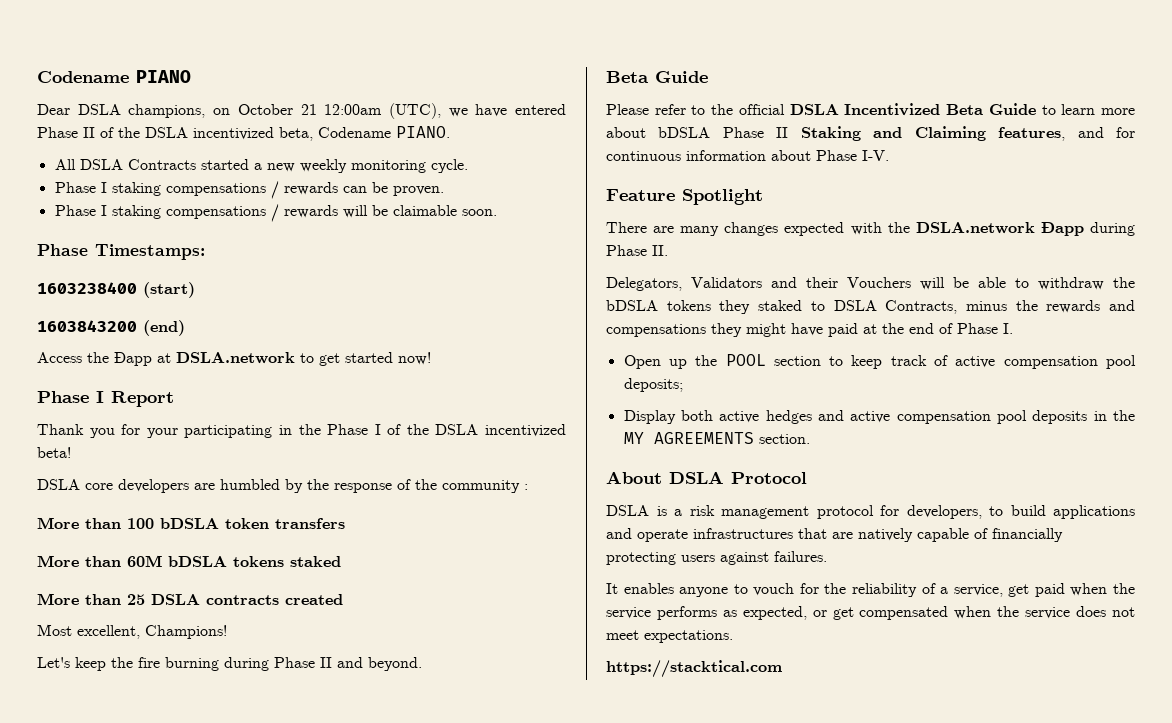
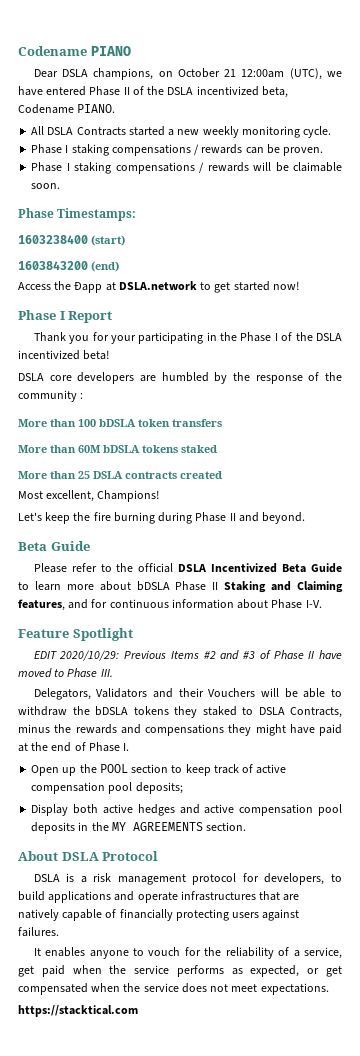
[606,222,1135,236] [606,245,668,256] There are many changes expected with the DSLA.network Ðapp during Phase II. -> [33,650,342,661] [18,668,113,678] EDIT 2020/10/29: Previous Items #2 and #3 of Phase II have moved to Phase III.

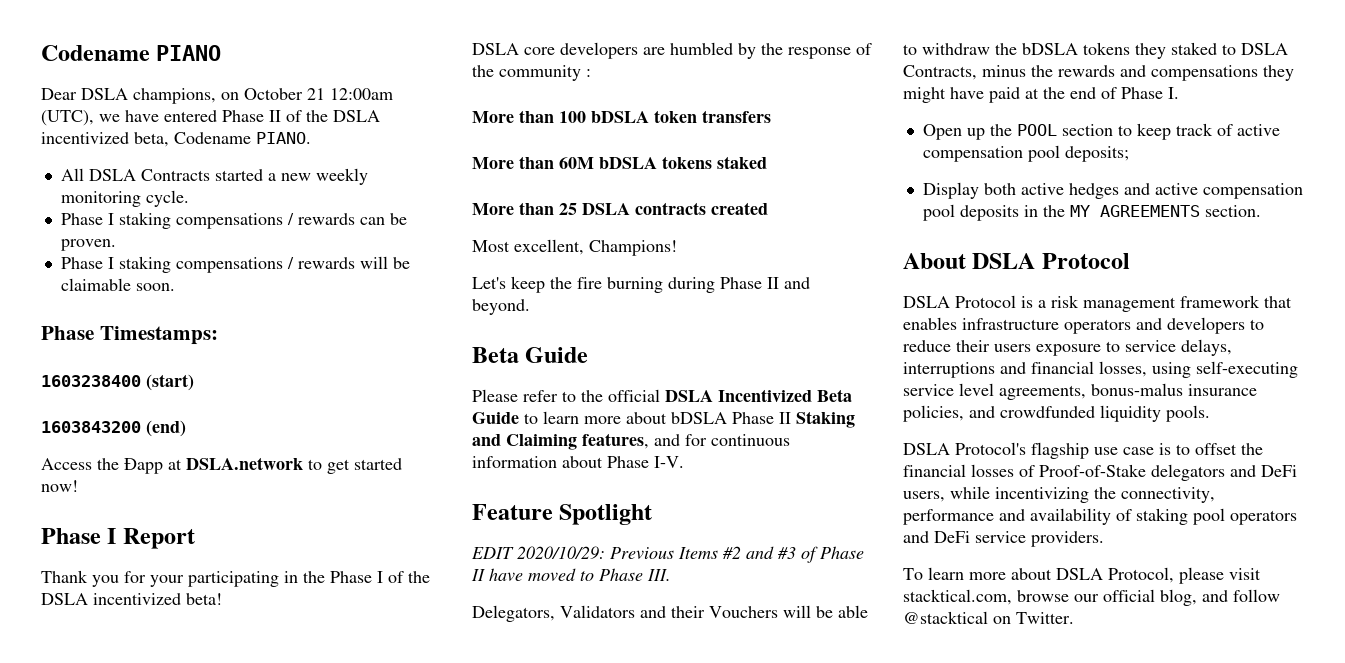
(60, 878) none -> [955,295,1016,308] Protocol
[192,873,342,885] [18,891,300,903] [18,909,300,921] [18,927,59,937] [33,947,342,959] [18,965,342,977] [18,983,329,995] [18,1005,138,1017] protocol for developers, to build applications and operate infrastructures that are natively capable of financially protecting users against failures. // It enables anyone to vouch for the reliability of a service, get paid when the service performs as expected, or get compensated when the service does not meet expectations. // https://stacktical.com -> [1180,295,1292,308] [903,317,1264,334] [903,339,1232,356] [903,361,1298,378] [903,383,1257,400] [903,405,1210,422] [903,442,1263,459] [903,464,1297,481] [903,486,1215,503] [903,508,1297,525] [903,531,1104,547] [903,567,1261,584] [903,589,1280,606] [903,611,1074,624] framework that enables infrastructure operators and developers to reduce their users exposure to service delays, interruptions and financial losses, using self-executing service level agreements, bonus-malus insurance policies, and crowdfunded liquidity pools. // DSLA Protocol's flagship use case is to offset the financial losses of Proof-of-Stake delegators and DeFi users, while incentivizing the connectivity, performance and availability of staking pool operators and DeFi service providers. // To learn more about DSLA Protocol, please visit stacktical.com, browse our official blog, and follow @stacktical on Twitter.

